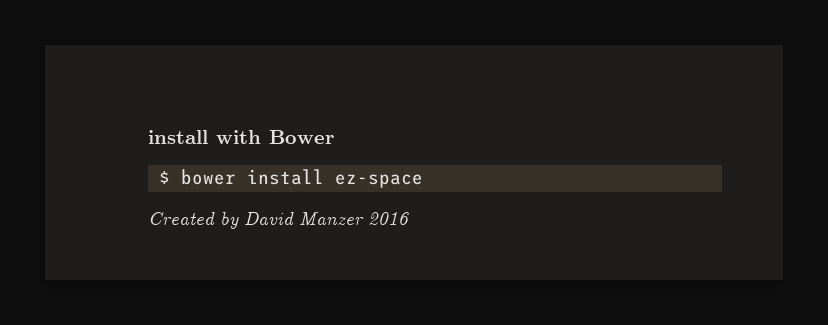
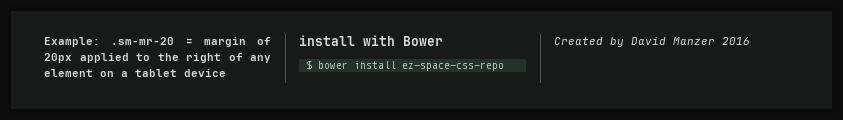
(148, 137) none -> [44,37,271,47] [44,53,271,63] [44,69,226,77] Example: .sm-mr-20 = margin of 20px applied to the right of any element on a tablet device //
[335,174,424,188] ez-space -> [401,62,504,71] ez-space-css-repo

